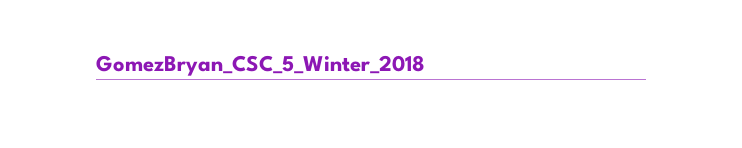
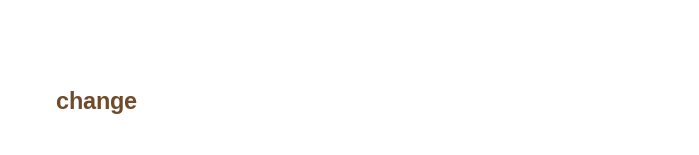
[96,55,425,76] GomezBryan_CSC_5_Winter_2018 -> [56,91,137,114] change

